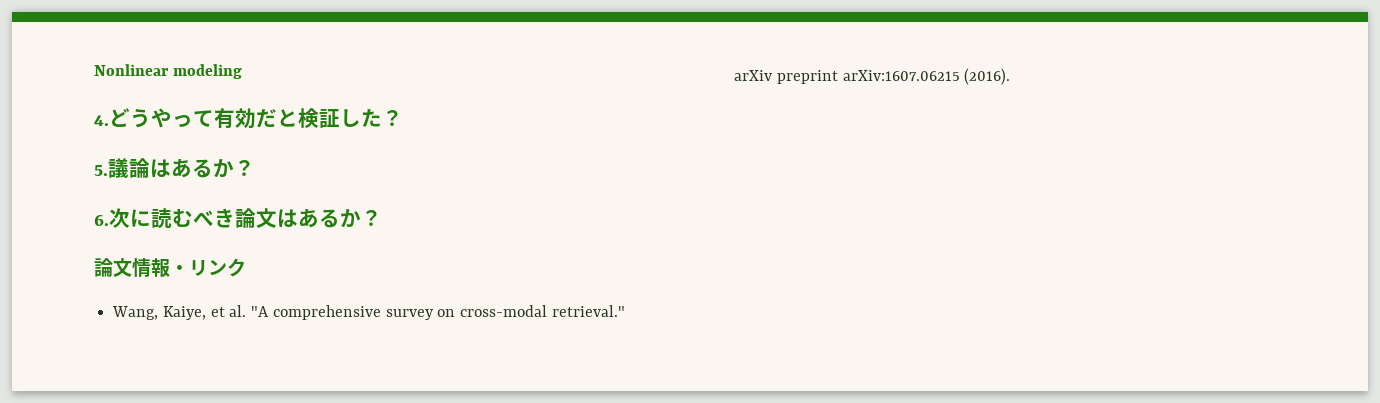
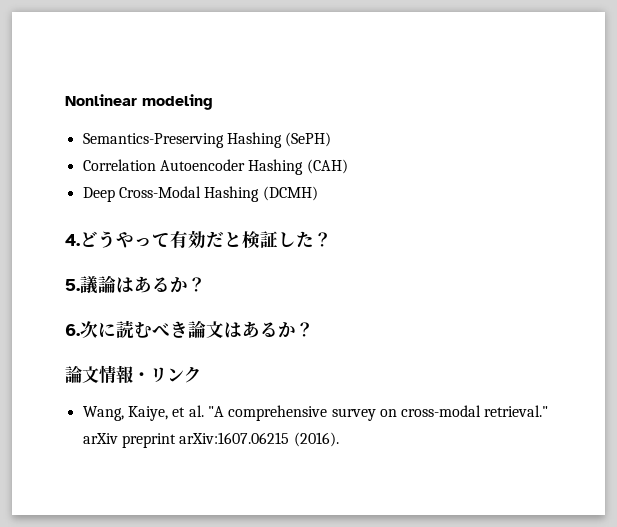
(242, 71) none -> [82,132,332,148] [82,159,348,175] [82,186,318,202] // Semantics-Preserving Hashing (SePH) // Correlation Autoencoder Hashing (CAH) // Deep Cross-Modal Hashing (DCMH)

